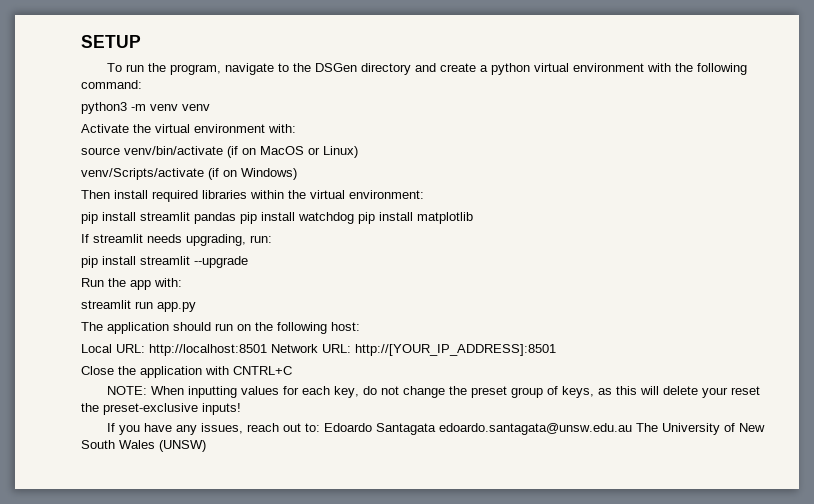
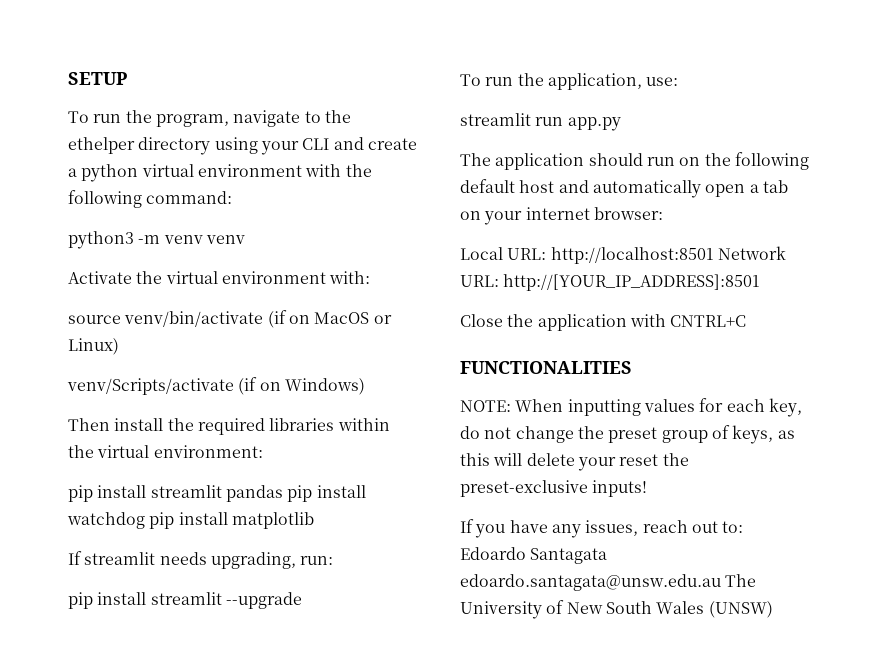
[314,63,411,75] DSGen directory -> [68,137,330,155] ethelper directory using your CLI
(148, 194) none -> [167,418,194,431] the
[81,278,182,290] Run the app with: -> [460,73,679,90] To run the application, use:
[331,322,360,331] host: -> [460,179,788,198] [460,207,663,225] default host and automatically open a tab on your internet browser:
(292, 370) none -> [460,361,632,374] // FUNCTIONALITIES

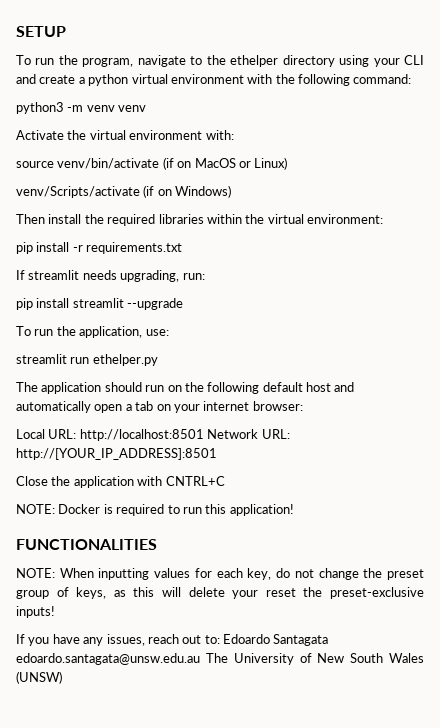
[150,485,366,502] [67,512,314,529] streamlit pandas pip install watchdog pip install matplotlib -> [72,242,183,254] -r requirements.txt
[567,117,621,131] app.py -> [92,354,158,366] ethelper.py
(747, 321) none -> [16,504,294,516] // NOTE: Docker is required to run this application!

